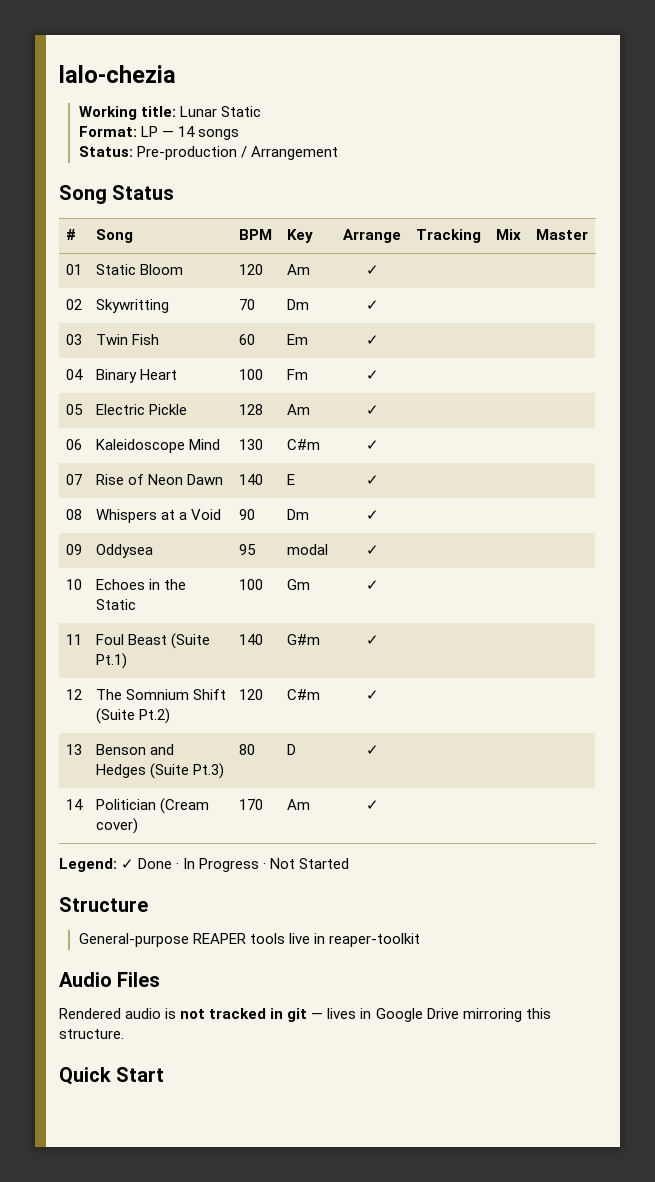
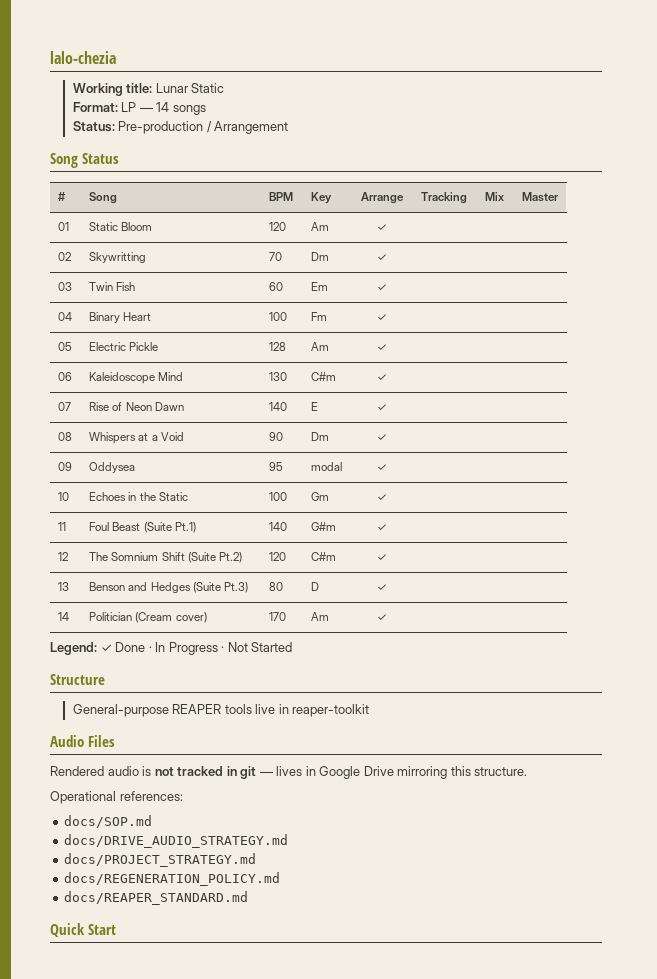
(124, 1034) none -> [50,791,183,804] [64,815,153,828] [64,834,289,848] [64,853,257,867] [64,872,281,886] [64,891,249,905] // Operational references: // docs/SOP.md // docs/DRIVE_AUDIO_STRATEGY.md // docs/PROJECT_STRATEGY.md // docs/REGENERATION_POLICY.md // docs/REAPER_STANDARD.md

